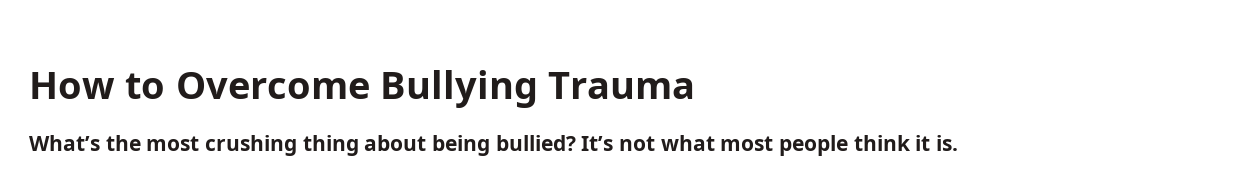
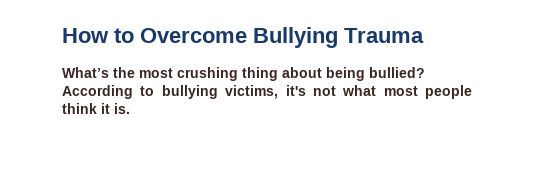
[581,136,614,151] It’s -> [62,85,306,99] According to bullying victims, it's

